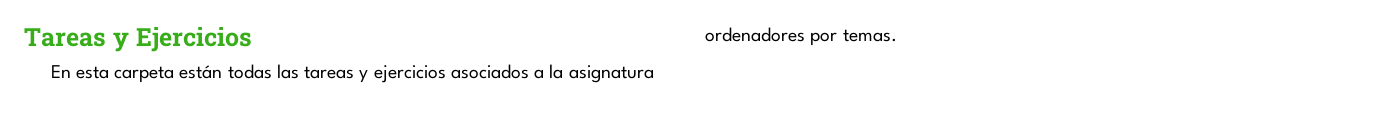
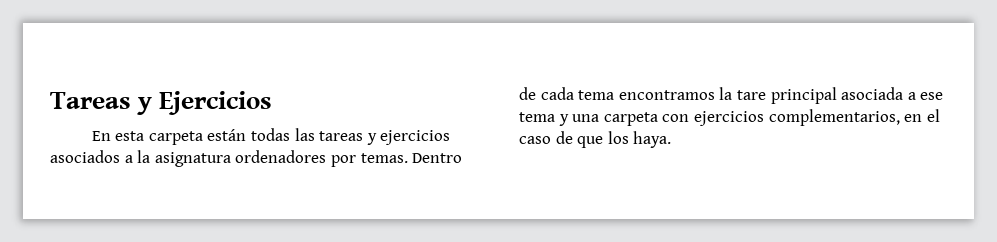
(897, 35) none -> [412,153,463,163] [519,87,944,104] [519,109,940,126] [519,131,672,148] Dentro de cada tema encontramos la tare principal asociada a ese tema y una carpeta con ejercicios complementarios, en el caso de que los haya.

